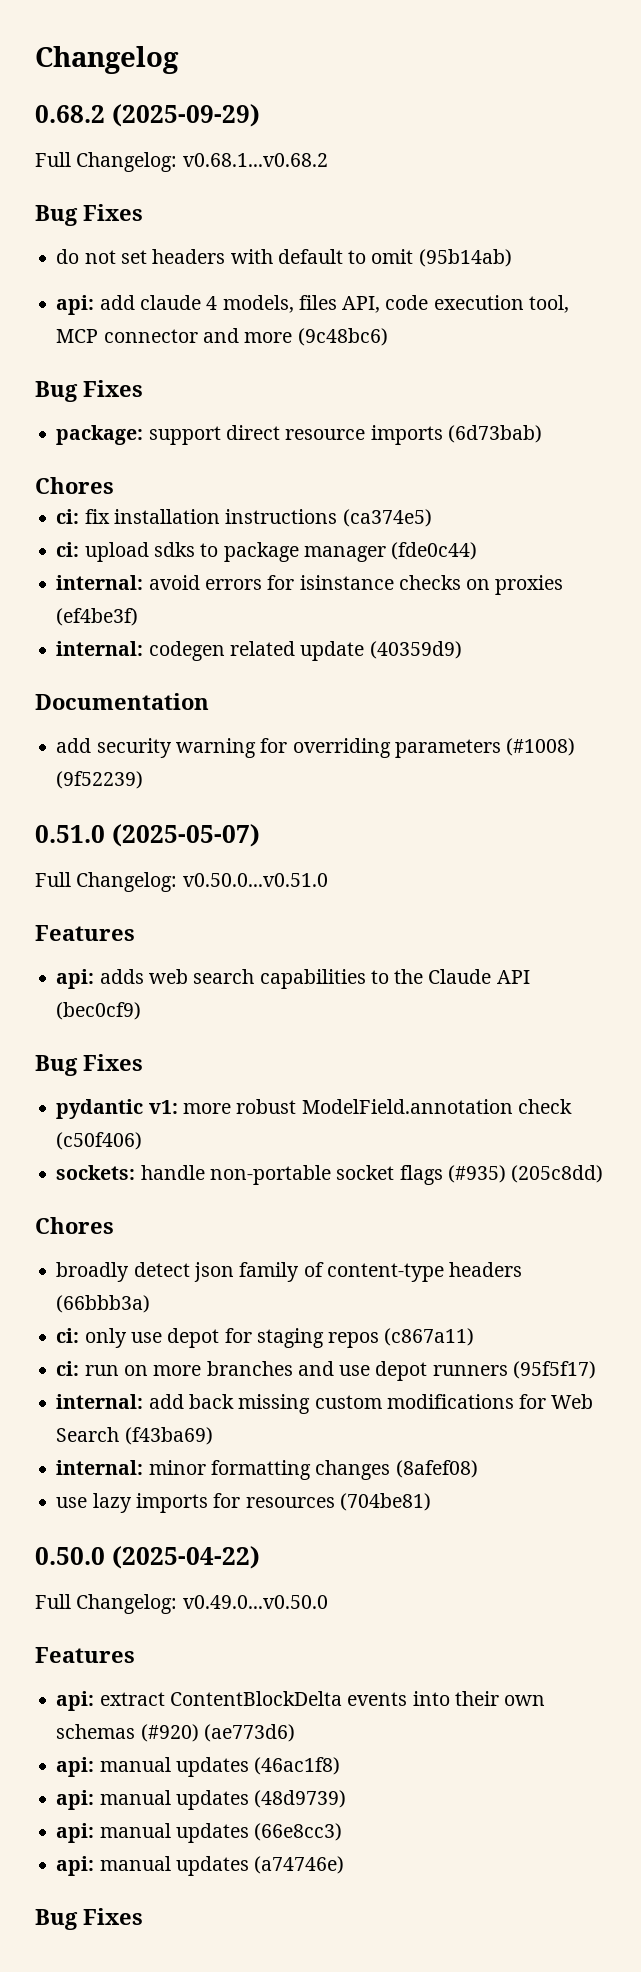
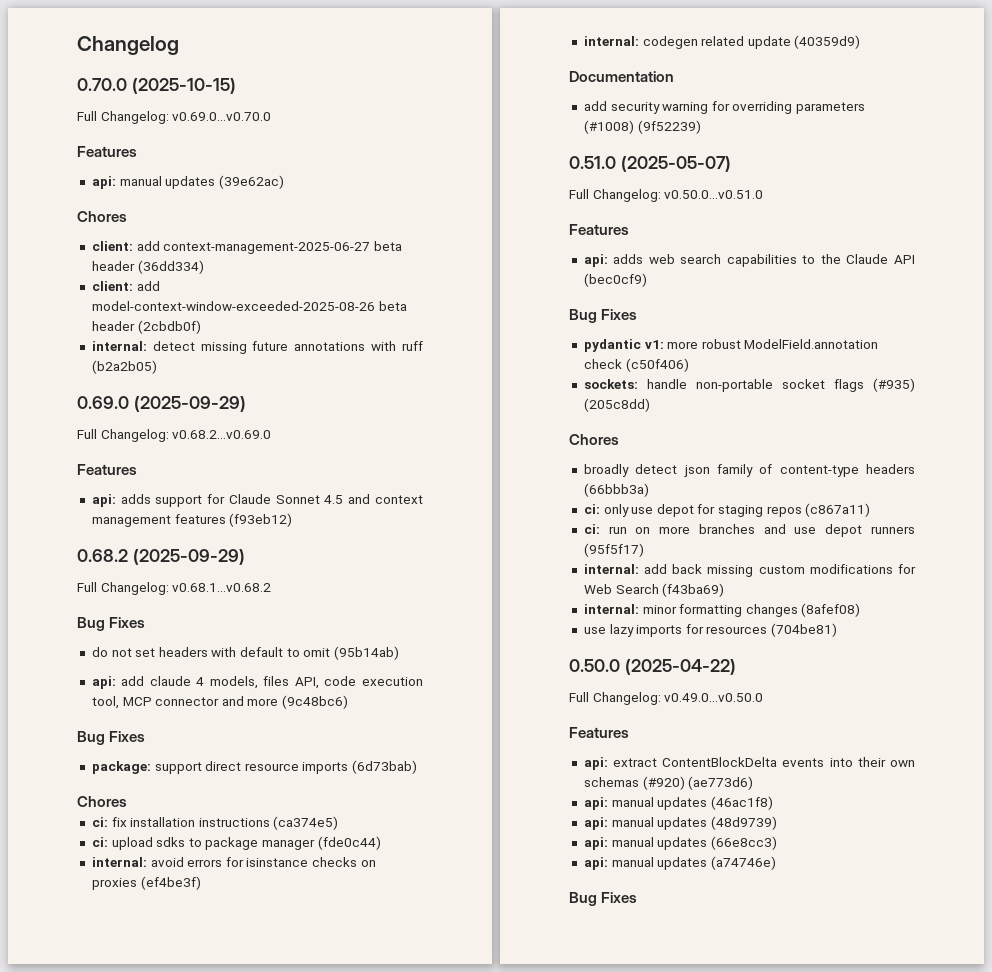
(179, 60) none -> [77,78,236,94] [77,111,272,124] [77,146,137,157] [91,175,284,189] [77,211,127,222] [91,241,402,254] [91,260,204,274] [91,281,160,291] [91,301,407,311] [91,320,201,334] [91,341,423,354] [91,360,157,374] [77,396,246,412] [77,429,272,442] [77,464,137,475] [91,494,423,507] [91,513,293,527] // 0.70.0 (2025-10-15) // Full Changelog: v0.69.0...v0.70.0 // Features // api: manual updates (39e62ac) // Chores // client: add context-management-2025-06-27 beta header (36dd334) // client: add model-context-window-exceeded-2025-08-26 beta header (2cbdb0f) // internal: detect missing future annotations with ruff (b2a2b05) // 0.69.0 (2025-09-29) // Full Changelog: v0.68.2...v0.69.0 // Features // api: adds support for Claude Sonnet 4.5 and context management features (f93eb12)

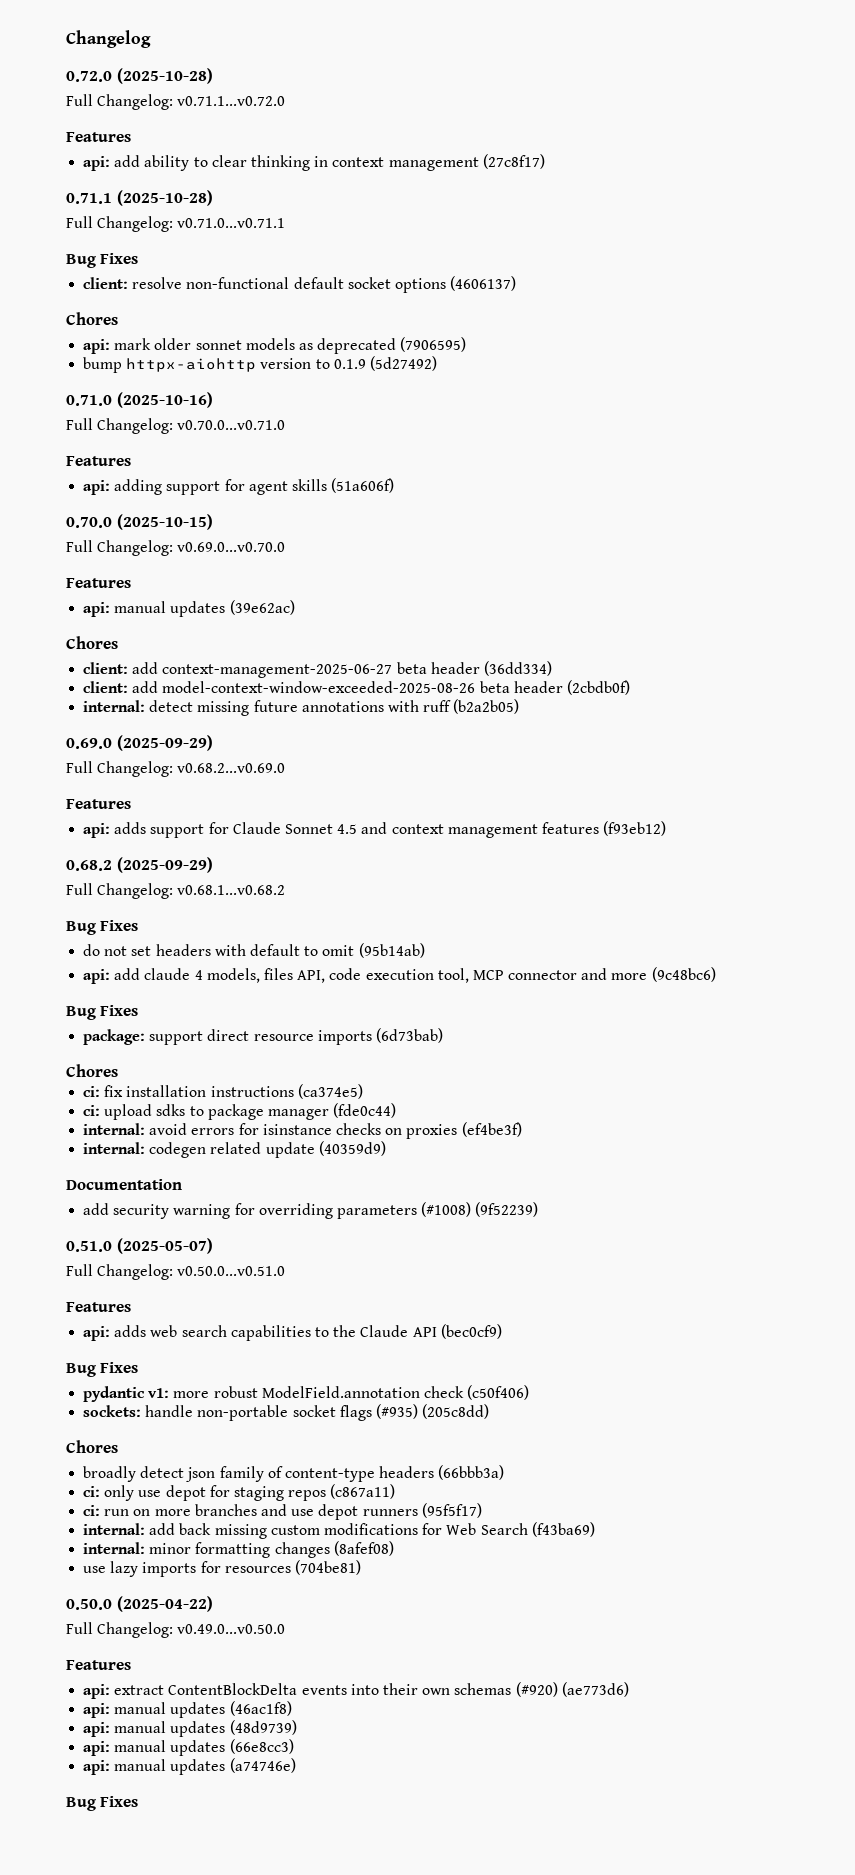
(179, 45) none -> [66,68,213,84] [66,94,286,110] [66,132,131,142] [83,154,545,171] [66,190,213,206] [66,216,286,232] [66,253,139,268] [83,276,517,293] [66,312,118,325] [83,337,467,354] [83,356,437,373] [66,392,213,408] [66,418,286,434] [66,456,131,466] [83,478,395,495] // 0.72.0 (2025-10-28) // Full Changelog: v0.71.1...v0.72.0 // Features // api: add ability to clear thinking in context management (27c8f17) // 0.71.1 (2025-10-28) // Full Changelog: v0.71.0...v0.71.1 // Bug Fixes // client: resolve non-functional default socket options (4606137) // Chores // api: mark older sonnet models as deprecated (7906595) // bump httpx-aiohttp version to 0.1.9 (5d27492) // 0.71.0 (2025-10-16) // Full Changelog: v0.70.0...v0.71.0 // Features // api: adding support for agent skills (51a606f)

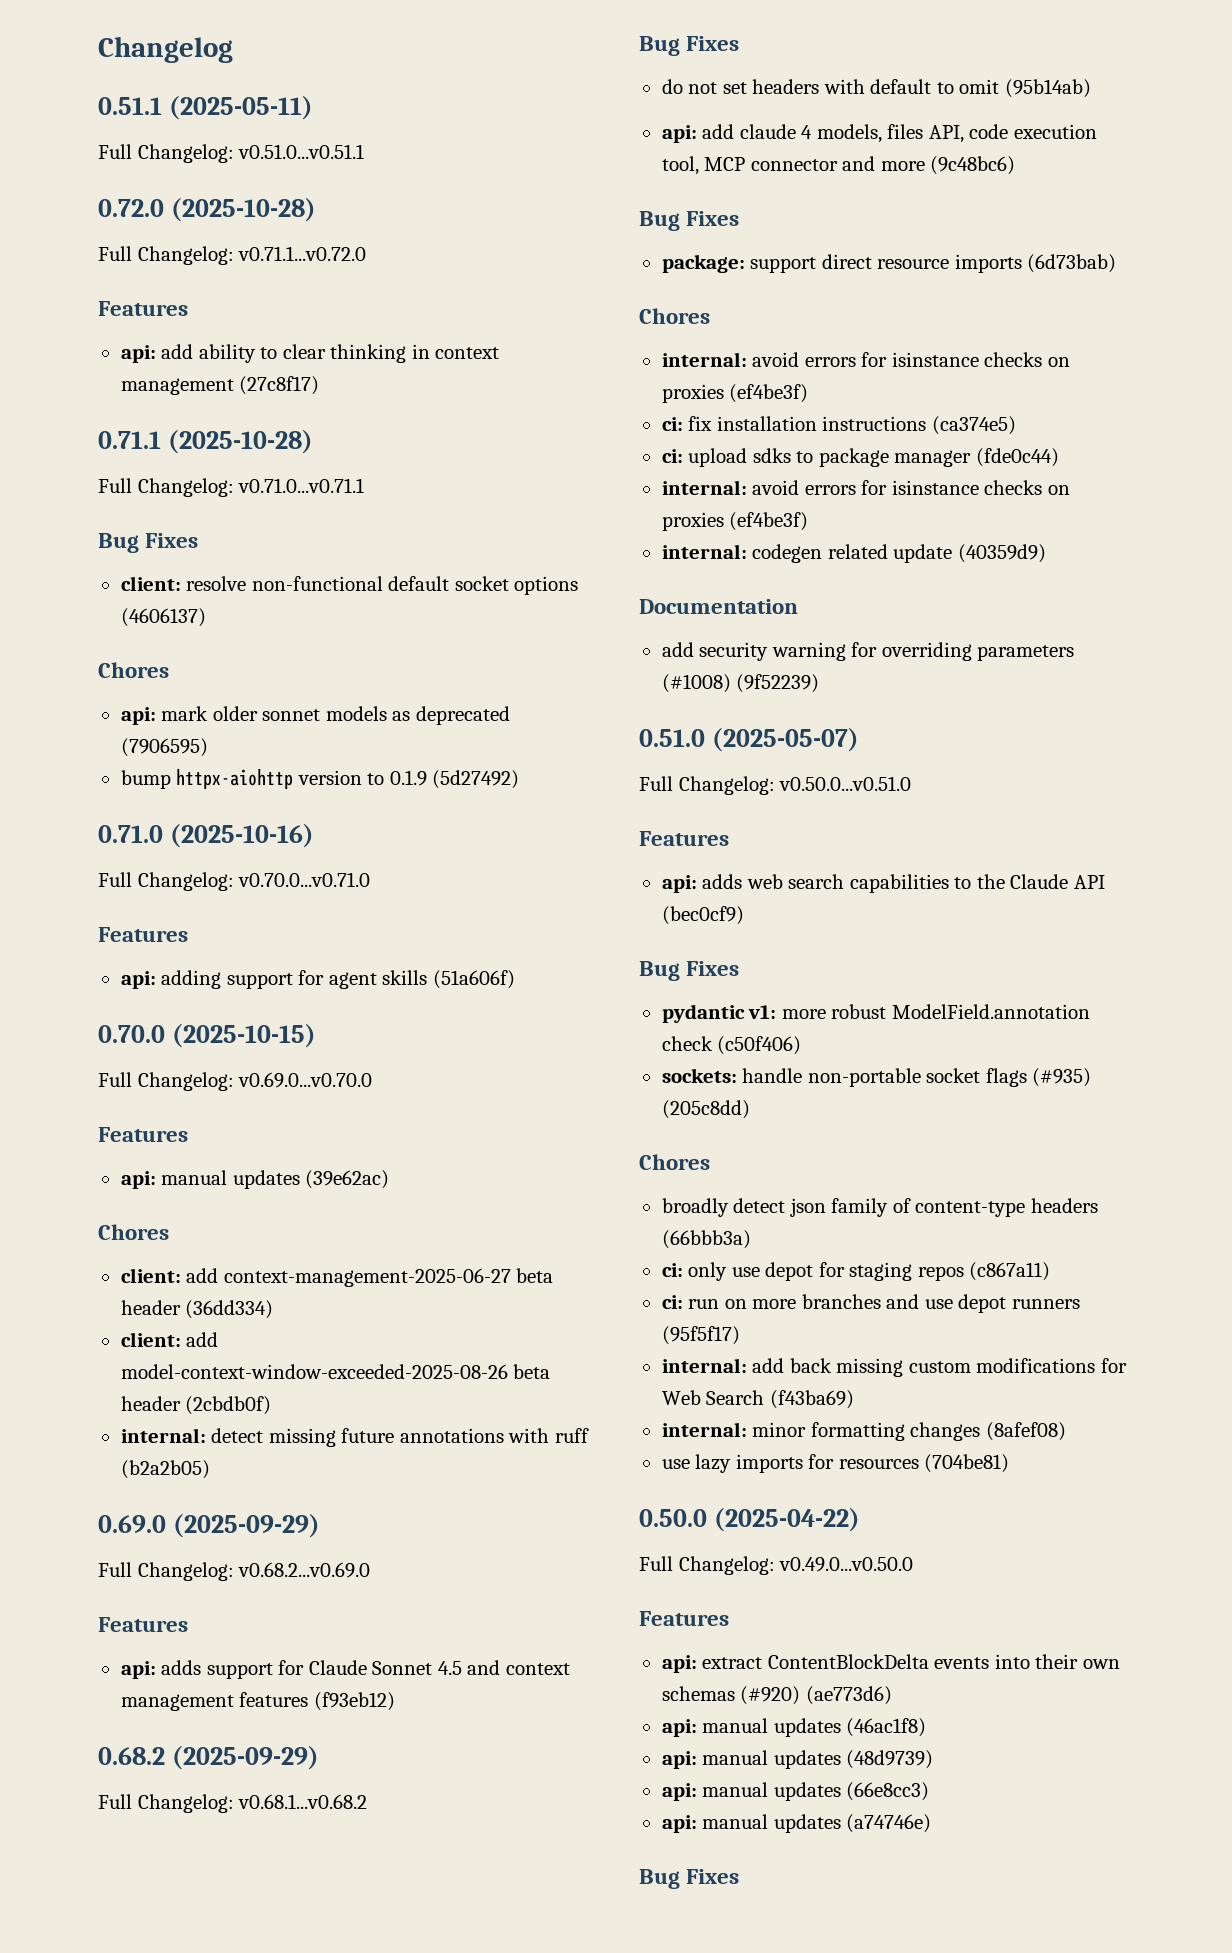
(151, 39) none -> [98,96,313,120] [98,144,365,163] // 0.51.1 (2025-05-11) // Full Changelog: v0.51.0...v0.51.1
(118, 1070) none -> [661,352,1070,367] [661,384,809,403] // internal: avoid errors for isinstance checks on proxies (ef4be3f)

